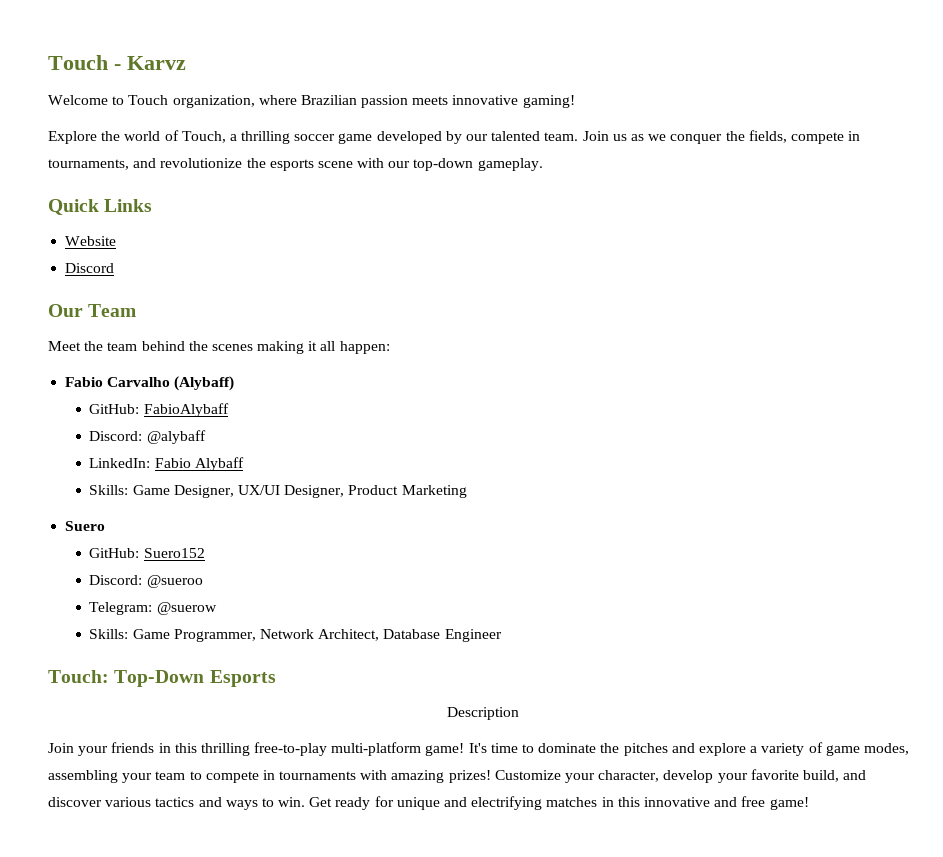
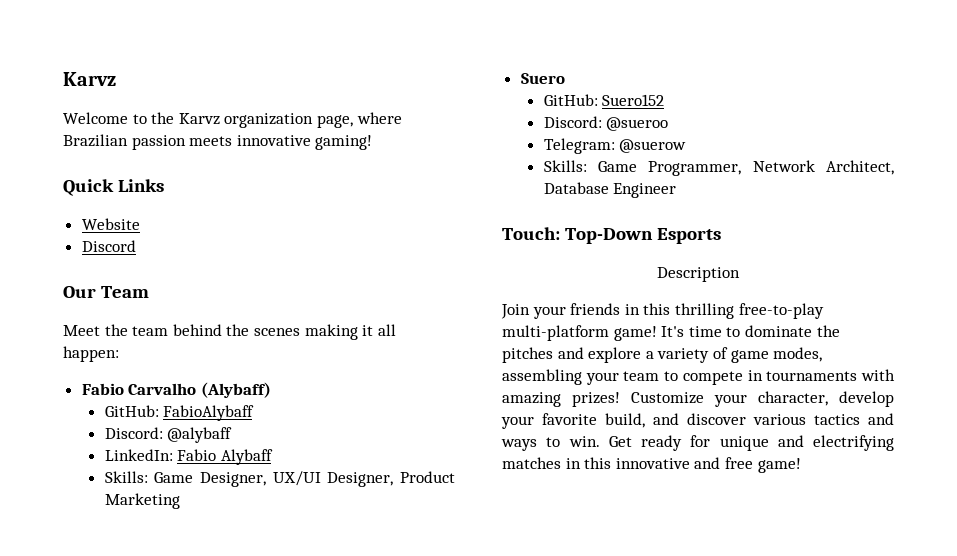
[48,55,121,70] Touch - -> (63, 79) none
[128,95,255,108] Touch organization, -> [151,112,353,128] the Karvz organization page,
[48,130,861,144] [48,158,543,171] // Explore the world of Touch, a thrilling soccer game developed by our talented team. Join us as we conquer the fields, compete in tournaments, and revolutionize the esports scene with our top-down gameplay. -> (373, 142) none

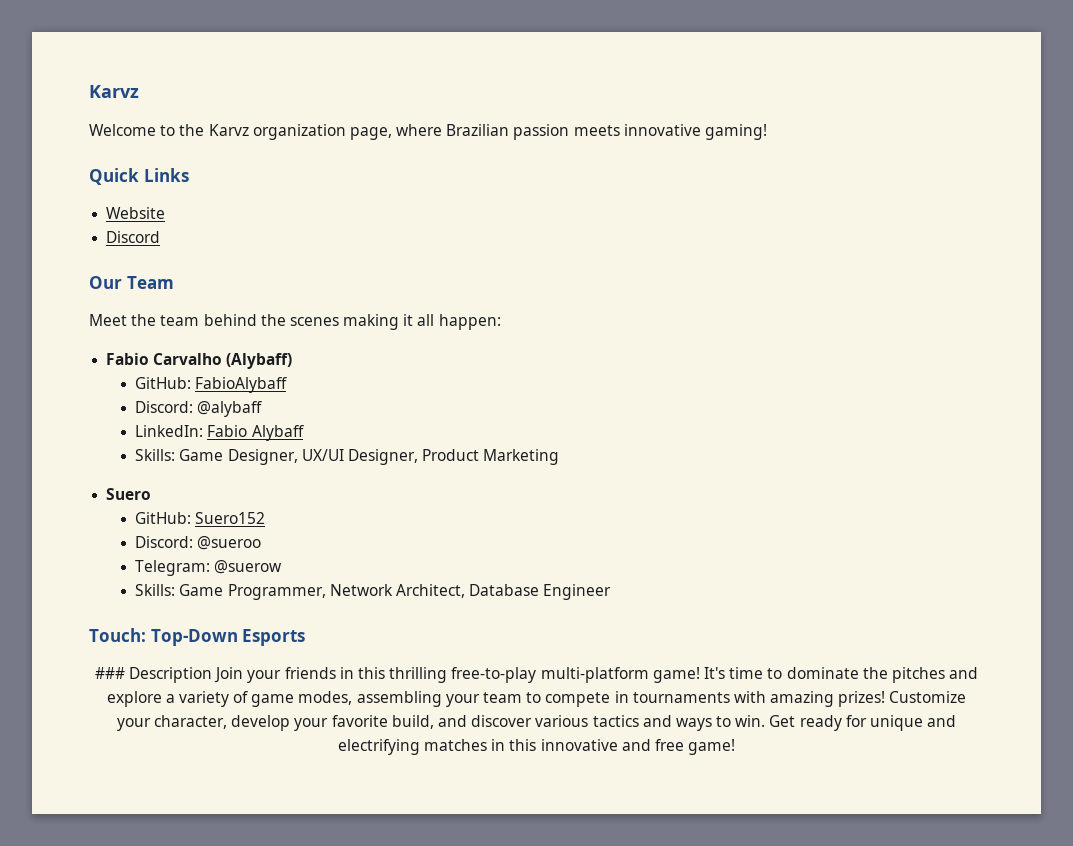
(721, 236) none -> [94,667,125,679] ###
(740, 274) // -> (213, 675) none

